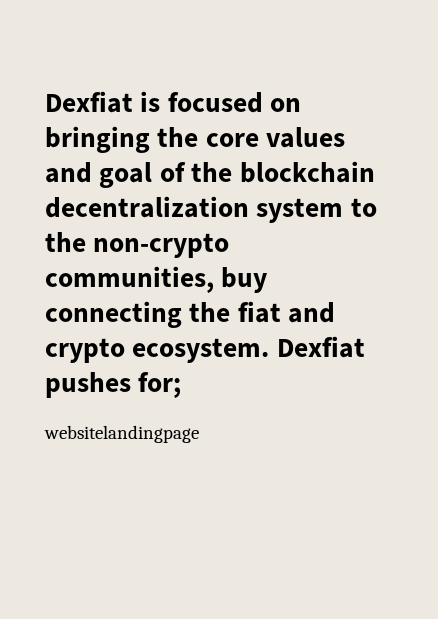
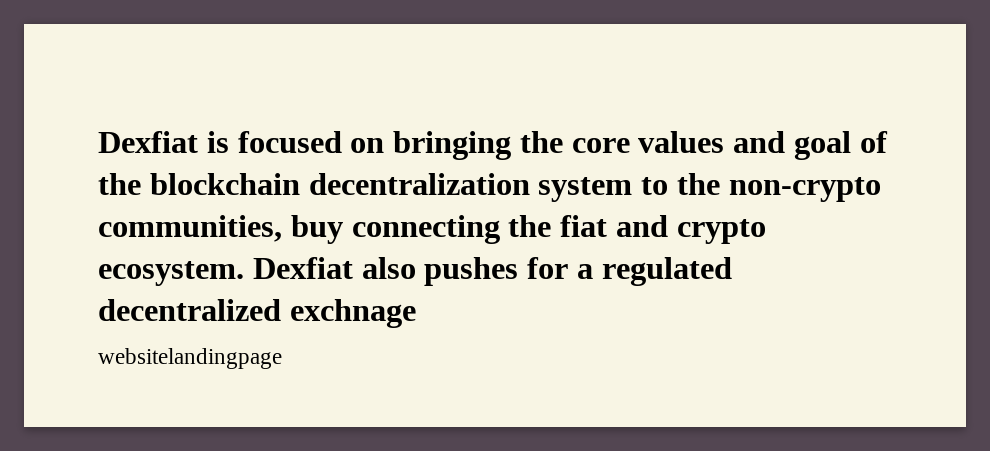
[45,372,182,398] pushes for; -> [361,257,732,286] [98,299,416,328] also pushes for a regulated decentralized exchnage

